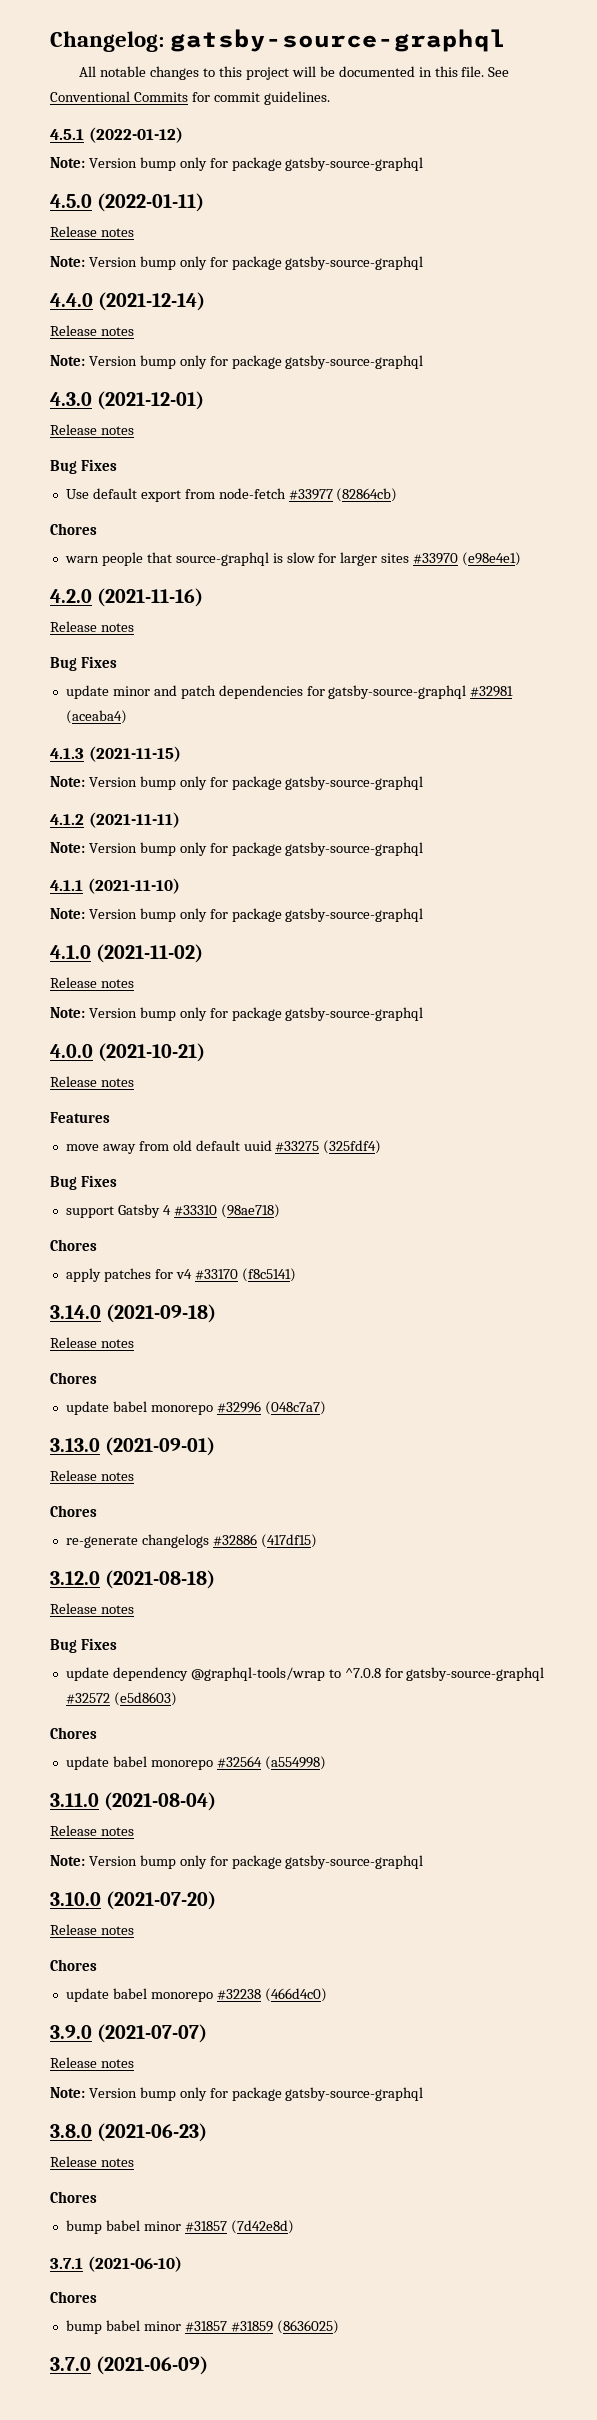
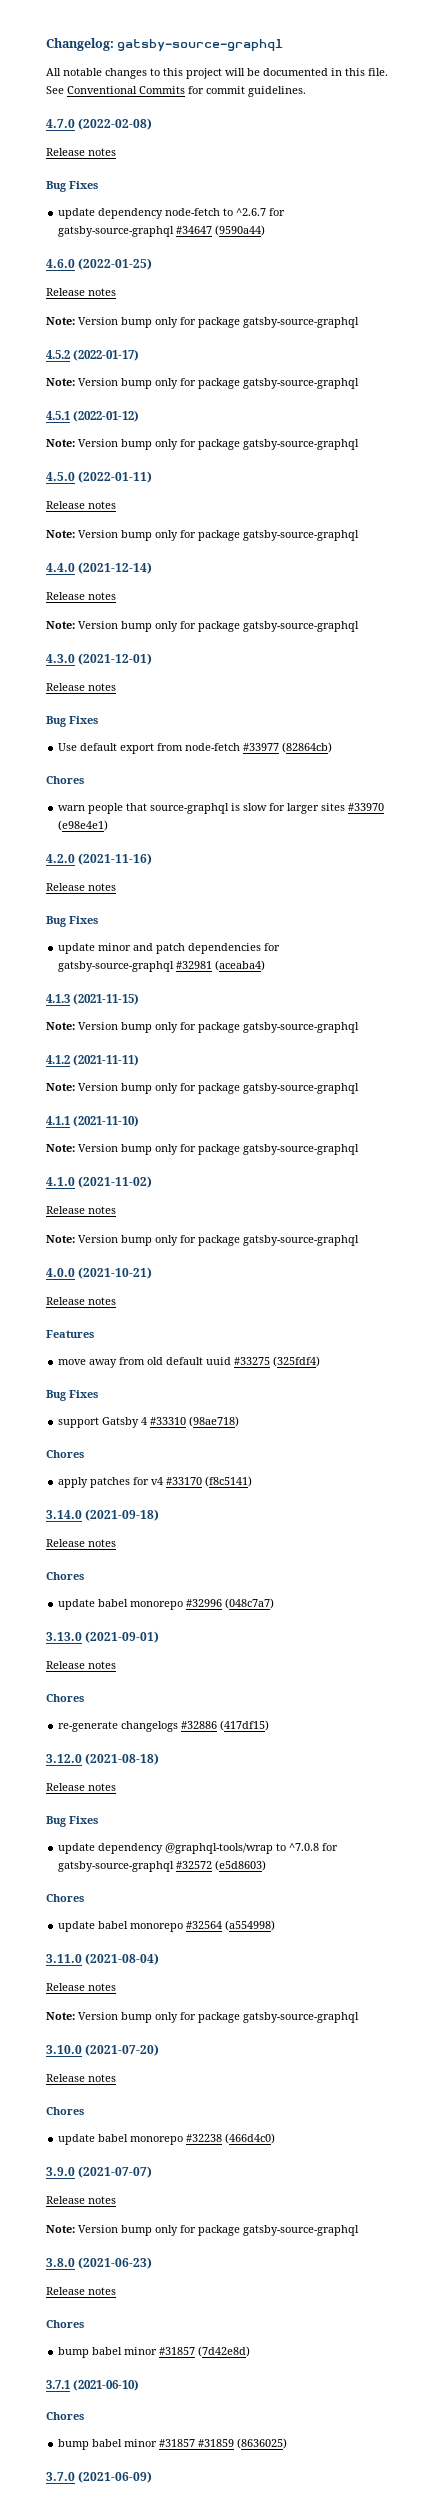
(330, 98) none -> [46,118,153,130] [46,148,116,156] [46,181,98,192] [58,208,286,219] [58,225,266,237] [46,258,153,270] [46,288,116,296] [46,317,359,328] [46,350,140,361] [46,378,359,389] // 4.7.0 (2022-02-08) // Release notes // Bug Fixes // update dependency node-fetch to ^2.6.7 for gatsby-source-graphql #34647 (9590a44) // 4.6.0 (2022-01-25) // Release notes // Note: Version bump only for package gatsby-source-graphql // 4.5.2 (2022-01-17) // Note: Version bump only for package gatsby-source-graphql

